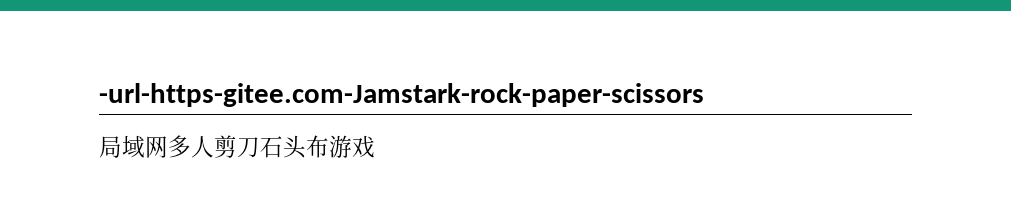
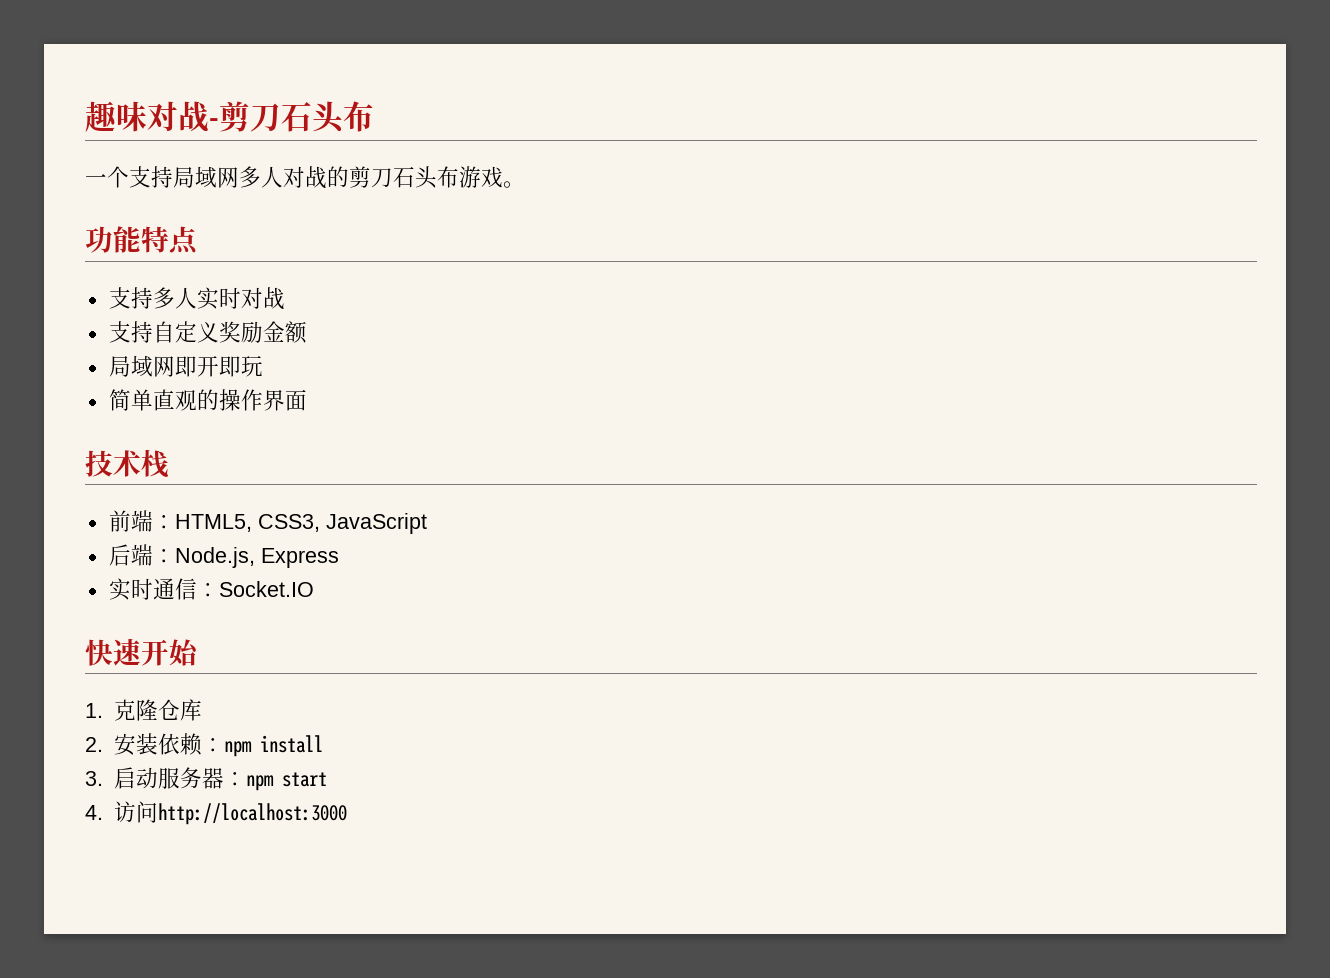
[99,83,704,107] -url-https-gitee.com-Jamstark-rock-paper-scissors // -> [85,101,374,133] [85,166,173,188] 趣味对战-剪刀石头布 // 一个支持
(214, 147) none -> [283,166,349,189] 对战的
(375, 146) none -> [503,181,525,188] [85,226,199,255] [108,287,285,310] [108,321,307,344] [108,355,263,377] [108,389,307,411] [85,449,169,478] [108,510,427,534] [108,544,339,568] [108,578,314,601] [85,638,199,666] [85,699,202,721] [85,733,323,757] [85,767,327,791] [85,801,347,825] 。 // 功能特点 // 支持多人实时对战 // 支持自定义奖励金额 // 局域网即开即玩 // 简单直观的操作界面 // 技术栈 // 前端：HTML5, CSS3, JavaScript // 后端：Node.js, Express // 实时通信：Socket.IO // 快速开始 // 1.克隆仓库 // 2.安装依赖：npm install // 3.启动服务器：npm start // 4.访问http://localhost:3000

